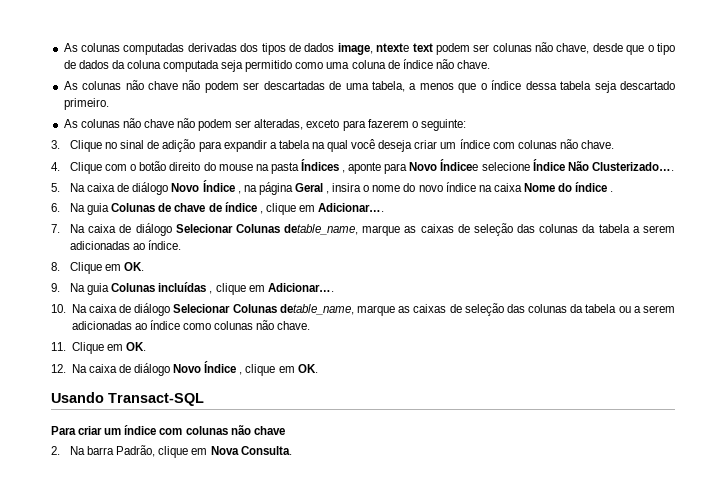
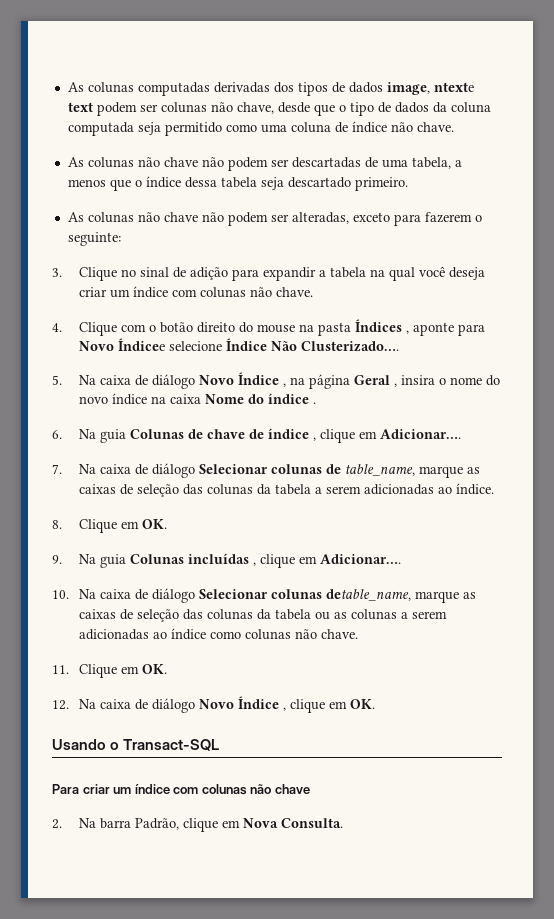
[235,224,359,235] Colunas detable_name, -> [271,464,416,476] colunas de table_name,
[232,304,277,313] Colunas -> [271,589,323,599] colunas
(631, 309) none -> [334,609,398,620] as colunas
(104, 397) none -> [110,742,120,750] o

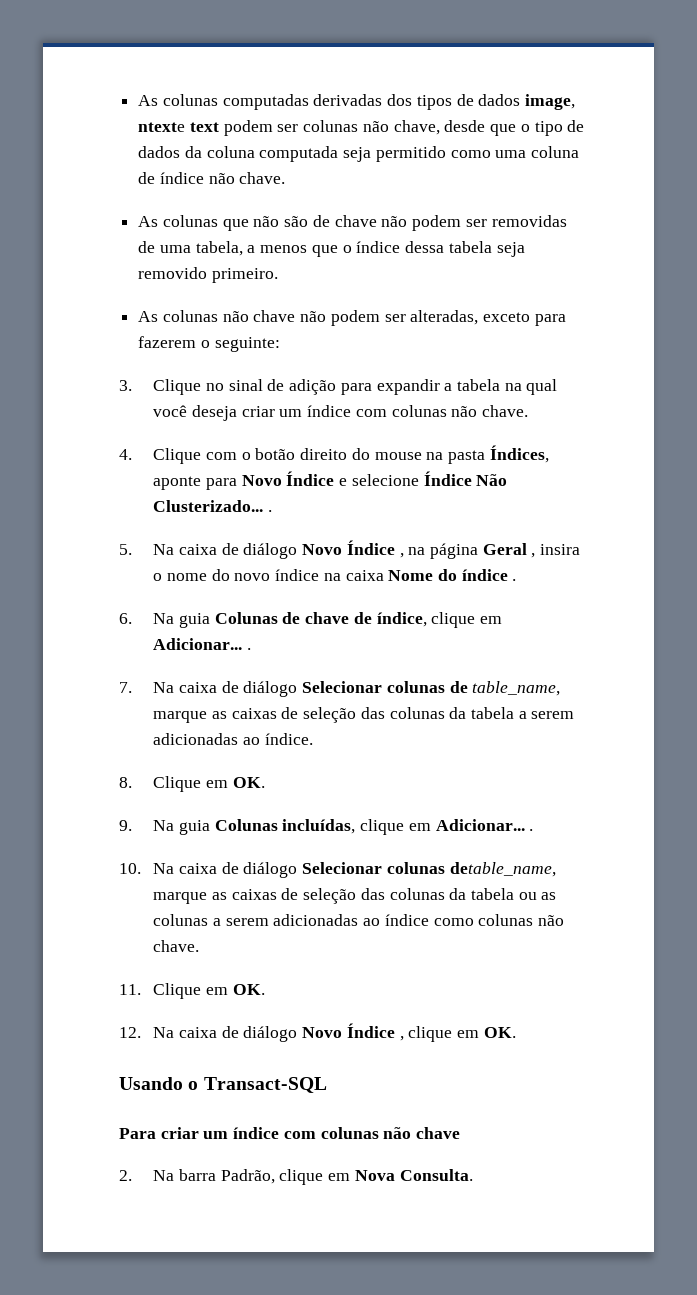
[137,157,361,171] não chave não podem ser descartadas -> [222,215,567,231] que não são de chave não podem ser removidas
[287,177,351,188] descartado -> [138,267,208,279] removido
[355,319,410,334] Índices , -> [489,445,549,463] Índices,
[118,338,166,351] Índicee -> [286,471,348,486] Índice e
[301,341,400,352] Clusterizado…. -> [153,500,272,512] Clusterizado... .
[268,428,462,443] índice , clique em Adicionar…. -> [376,612,502,628] [153,638,251,650] índice, clique em Adicionar... .
[188,553,402,568] incluídas , clique em Adicionar…. -> [282,819,534,835] incluídas, clique em Adicionar... .

